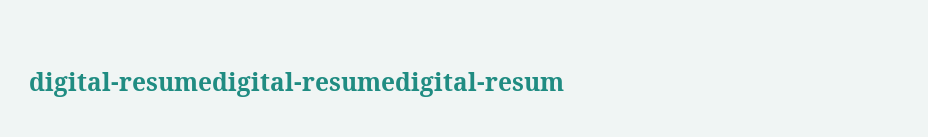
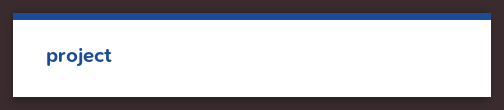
[29,72,564,97] digital-resumedigital-resumedigital-resum -> [46,47,112,67] project

